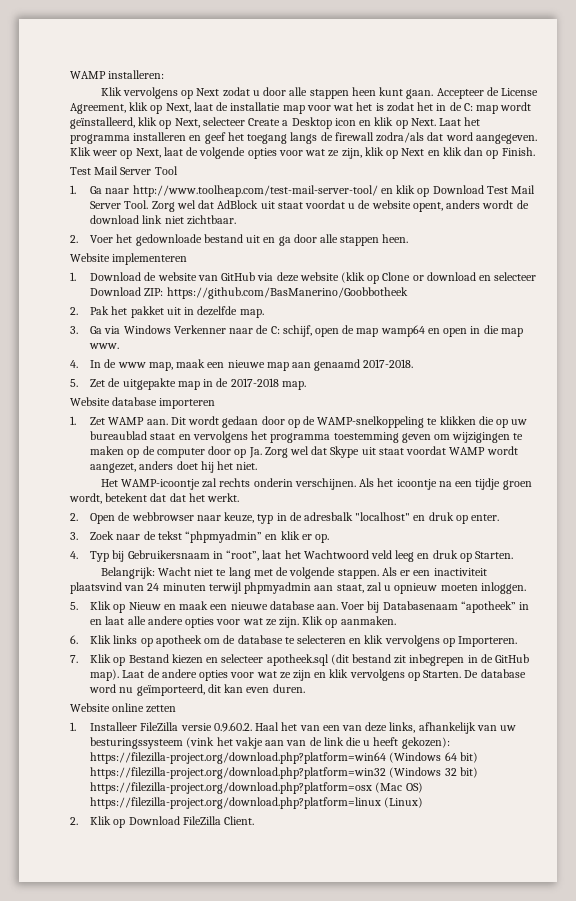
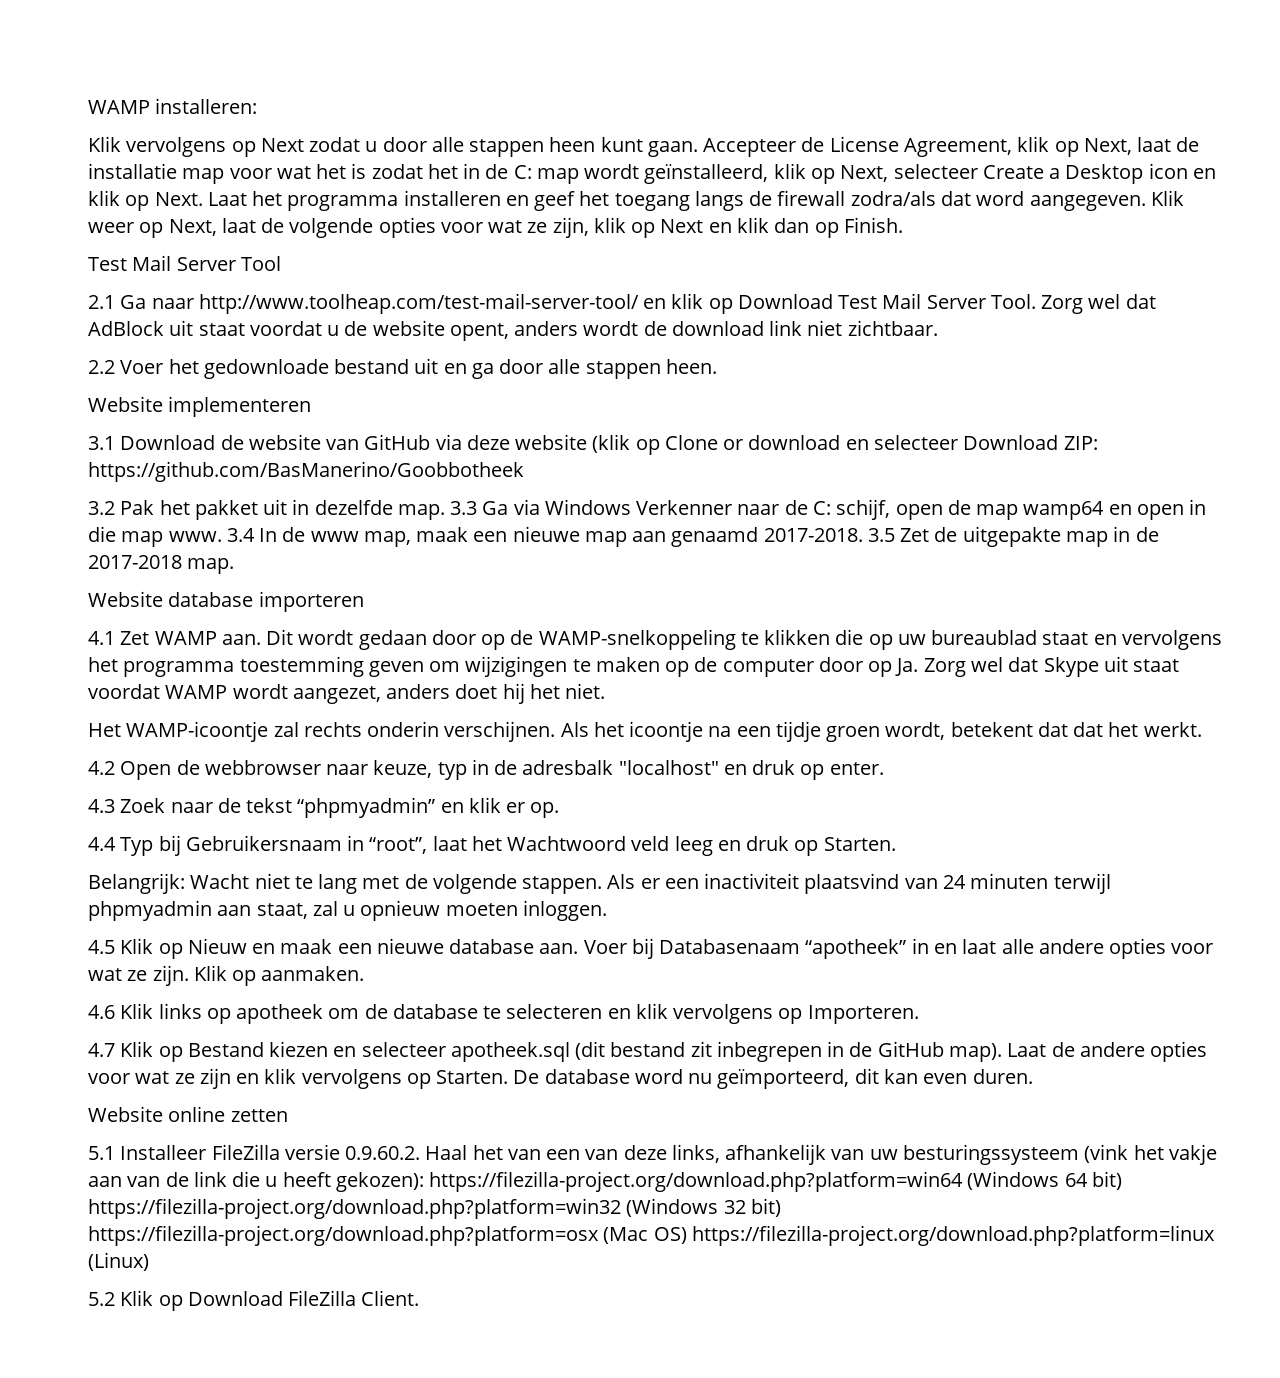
[70,185,76,194] 1. -> [88,295,115,309] 2.1
[70,235,78,243] 2. -> [88,360,115,374] 2.2
[70,272,76,281] 1. -> [88,436,115,450] 3.1
[70,307,78,315] 2. -> [88,501,115,515] 3.2
[70,326,78,334] // 3. -> [450,501,478,515] 3.3
[70,360,78,368] // 4. -> [226,528,255,542] 3.4
[70,379,78,387] // 5. -> [867,528,895,542] 3.5
[70,416,76,425] 1. -> [88,631,115,645] 4.1
[70,513,78,521] 2. -> [88,761,115,775] 4.2
[70,532,78,540] 3. -> [88,799,115,813] 4.3
[70,551,78,559] 4. -> [88,837,116,851] 4.4
[70,602,78,610] 5. -> [88,940,115,954] 4.5
[70,635,78,644] 6. -> [88,1005,115,1019] 4.6
[70,655,78,663] 7. -> [88,1043,115,1057] 4.7
[70,722,76,731] 1. -> [88,1146,115,1160] 5.1
[70,817,78,825] 2. -> [88,1292,115,1306] 5.2

